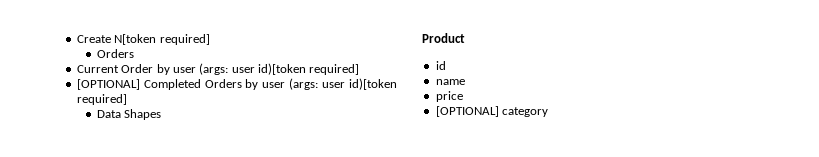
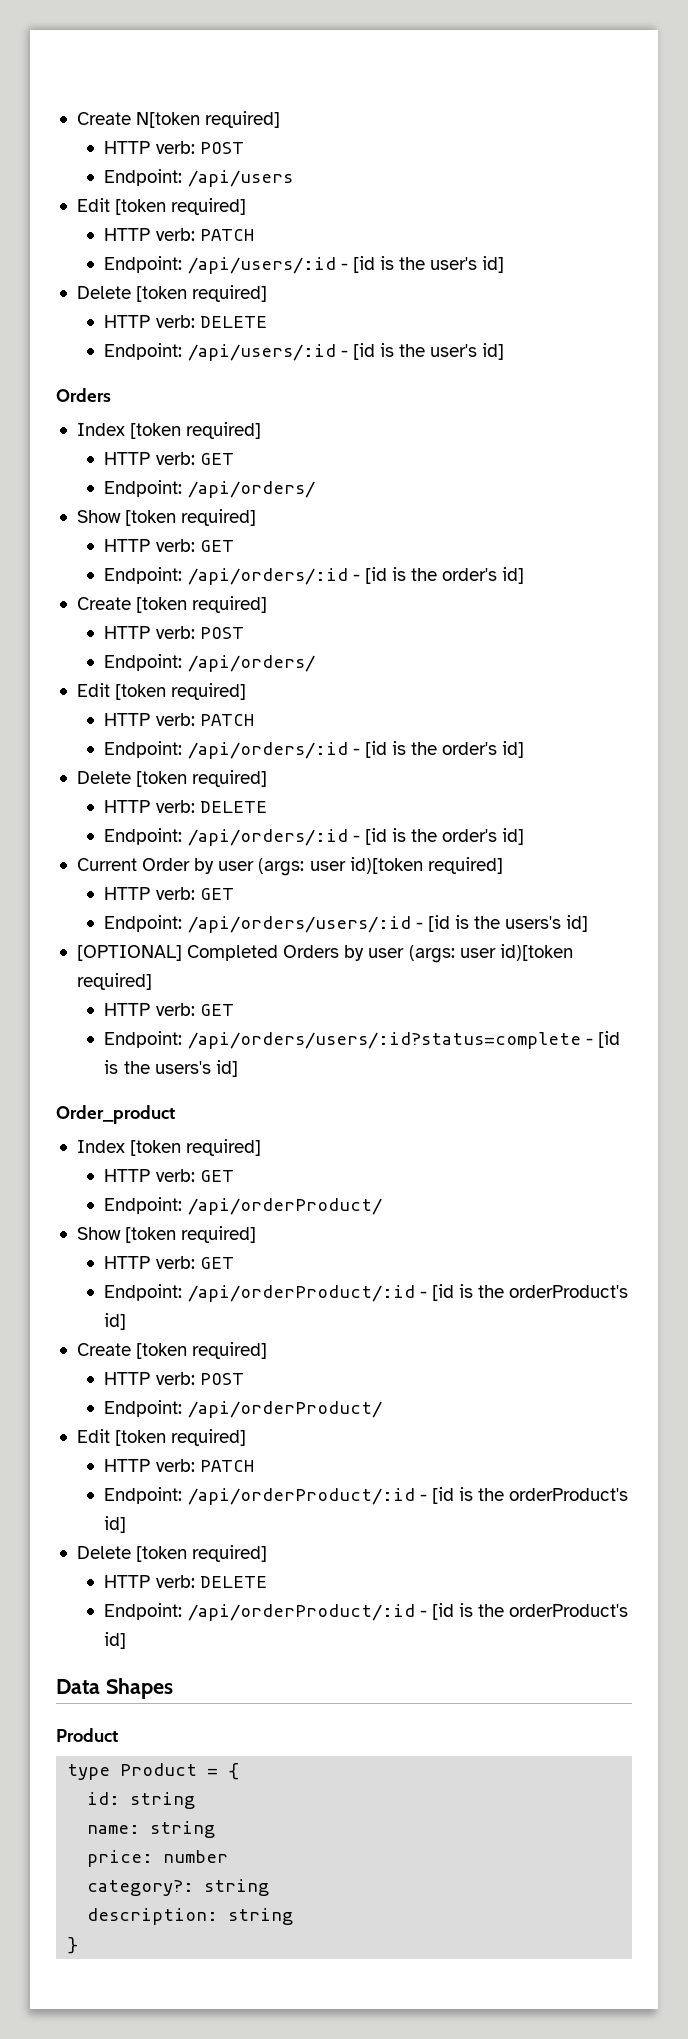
[96,49,134,58] Orders -> [104,141,244,154] [104,169,293,187] [76,198,247,215] [104,228,254,241] [104,256,505,274] [76,285,268,302] [104,315,267,328] [104,343,505,361] [56,388,111,402] [76,422,262,439] [104,452,234,465] [104,480,315,498] [76,509,257,526] [104,539,234,552] [104,567,525,585] [76,596,268,613] [104,626,244,639] [104,654,315,672] [76,683,247,700] [104,713,254,726] [104,741,525,759] [76,770,268,787] [104,800,267,813] [104,828,525,846] HTTP verb: POST // Endpoint: /api/users // Edit [token required] // HTTP verb: PATCH // Endpoint: /api/users/:id - [id is the user's id] // Delete [token required] // HTTP verb: DELETE // Endpoint: /api/users/:id - [id is the user's id] // Orders // Index [token required] // HTTP verb: GET // Endpoint: /api/orders/ // Show [token required] // HTTP verb: GET // Endpoint: /api/orders/:id - [id is the order's id] // Create [token required] // HTTP verb: POST // Endpoint: /api/orders/ // Edit [token required] // HTTP verb: PATCH // Endpoint: /api/orders/:id - [id is the order's id] // Delete [token required] // HTTP verb: DELETE // Endpoint: /api/orders/:id - [id is the order's id]
(360, 69) none -> [104,887,234,900] [104,915,589,933] // HTTP verb: GET // Endpoint: /api/orders/users/:id - [id is the users's id]
[96,109,162,120] [422,33,465,43] [435,61,446,70] [435,79,465,85] [435,91,463,102] [435,106,549,117] Data Shapes // Product // id // name // price // [OPTIONAL] category -> [104,1003,234,1016] [104,1031,620,1049] [104,1060,238,1077] [56,1105,175,1124] [76,1139,262,1156] [104,1169,234,1182] [104,1197,382,1215] [76,1226,257,1243] [104,1256,234,1269] [104,1284,629,1302] [104,1313,127,1330] [76,1342,268,1359] [104,1372,244,1385] [104,1400,382,1418] [76,1429,247,1446] [104,1459,254,1472] [104,1487,629,1505] [104,1516,127,1533] [76,1545,268,1562] [104,1575,267,1588] [104,1603,629,1621] [104,1632,127,1649] [56,1678,173,1699] [56,1728,118,1742] [67,1763,240,1780] [87,1792,196,1809] [87,1821,216,1838] [87,1850,229,1867] [87,1879,270,1896] [87,1908,294,1925] [67,1937,79,1954] HTTP verb: GET // Endpoint: /api/orders/users/:id?status=complete - [id is the users's id] // Order_product // Index [token required] // HTTP verb: GET // Endpoint: /api/orderProduct/ // Show [token required] // HTTP verb: GET // Endpoint: /api/orderProduct/:id - [id is the orderProduct's id] // Create [token required] // HTTP verb: POST // Endpoint: /api/orderProduct/ // Edit [token required] // HTTP verb: PATCH // Endpoint: /api/orderProduct/:id - [id is the orderProduct's id] // Delete [token required] // HTTP verb: DELETE // Endpoint: /api/orderProduct/:id - [id is the orderProduct's id] // Data Shapes // Product // type Product = { // id: string // name: string // price: number // category?: string // description: string // }

